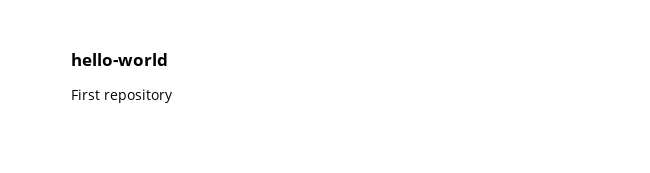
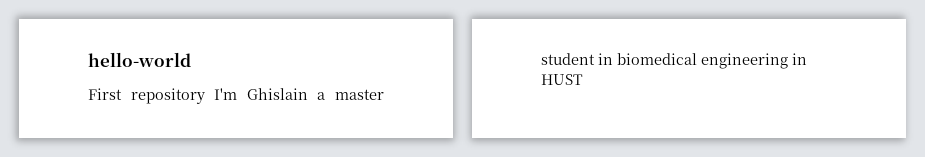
(173, 96) none -> [214,88,384,100] [541,53,807,69] [541,74,583,85] I'm Ghislain a master student in biomedical engineering in HUST

